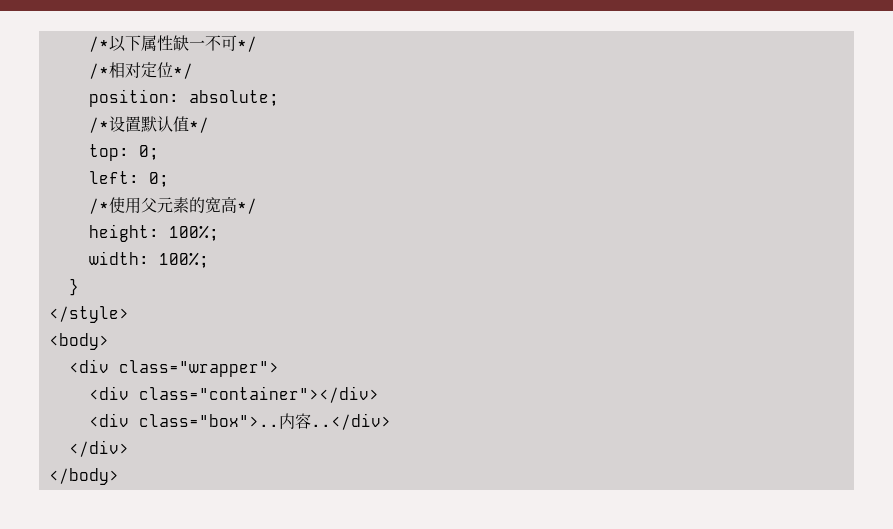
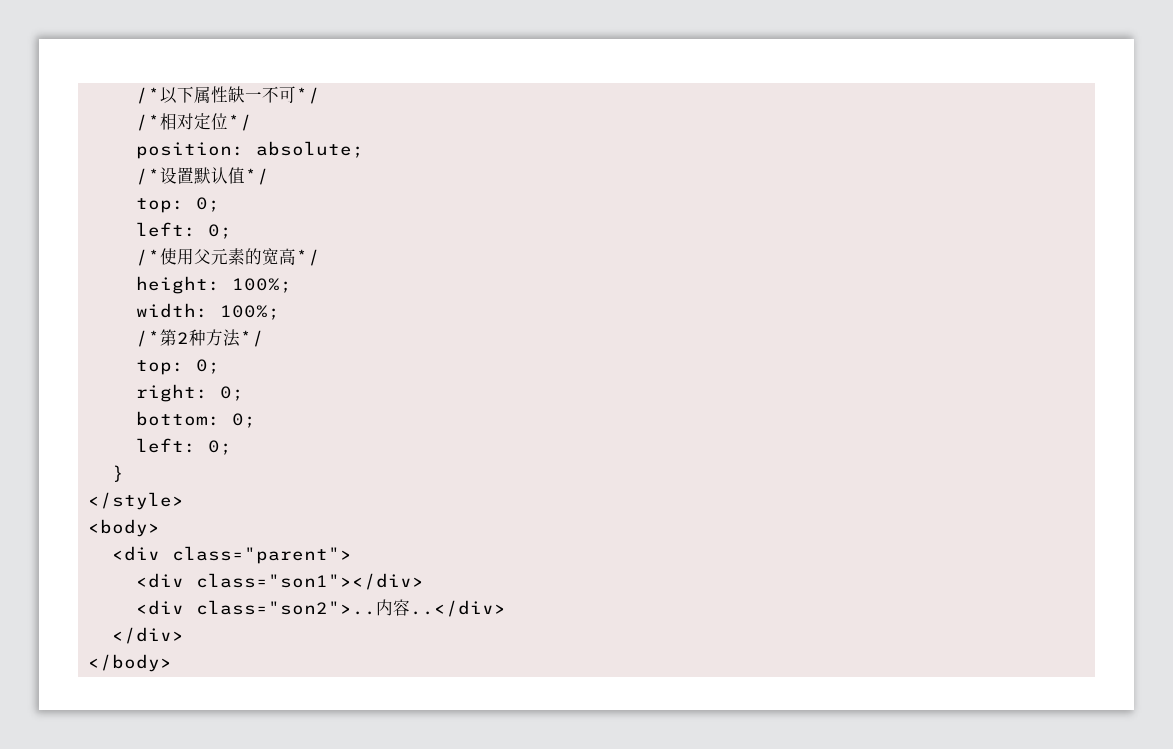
(209, 260) none -> [136,329,265,347] [136,359,221,375] [136,384,245,402] [136,411,257,428] [136,438,233,455] // /*第2种方法*/ // top: 0; // right: 0; // bottom: 0; // left: 0;
[118,360,279,377] [88,386,379,403] [88,413,279,427] class="wrapper"> // <div class="container"></div> // <div class="box">.. -> [172,546,353,564] [136,573,425,590] [136,600,377,615] class="parent"> // <div class="son1"></div> // <div class="son2">..

